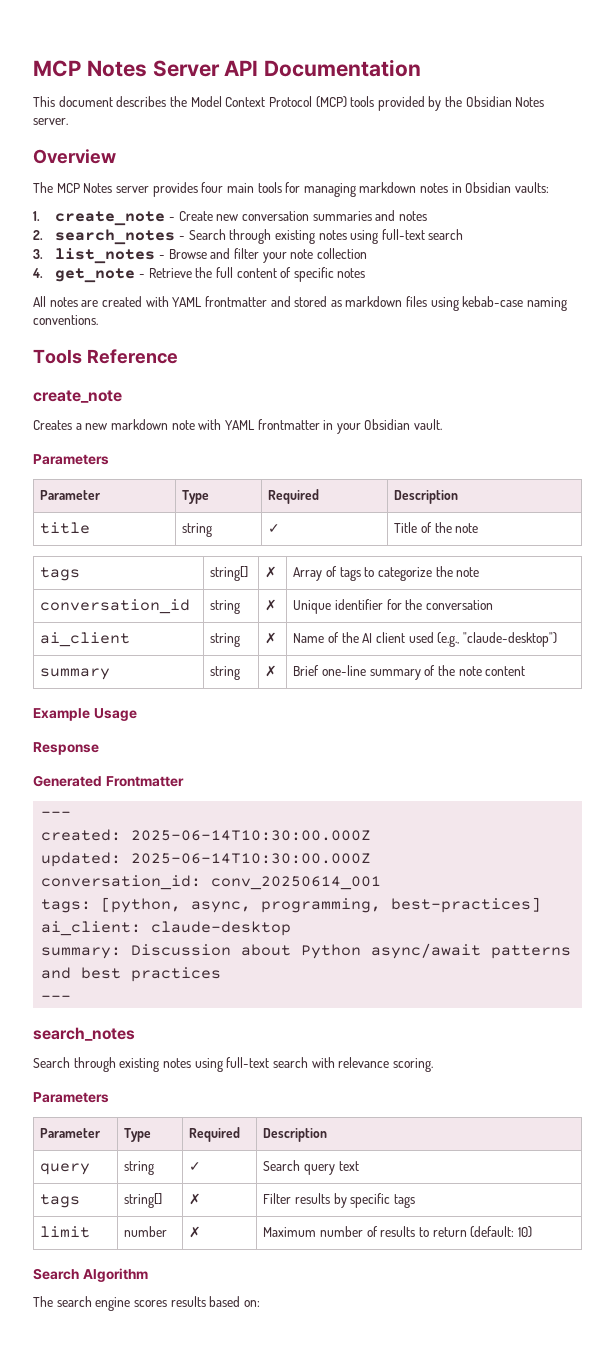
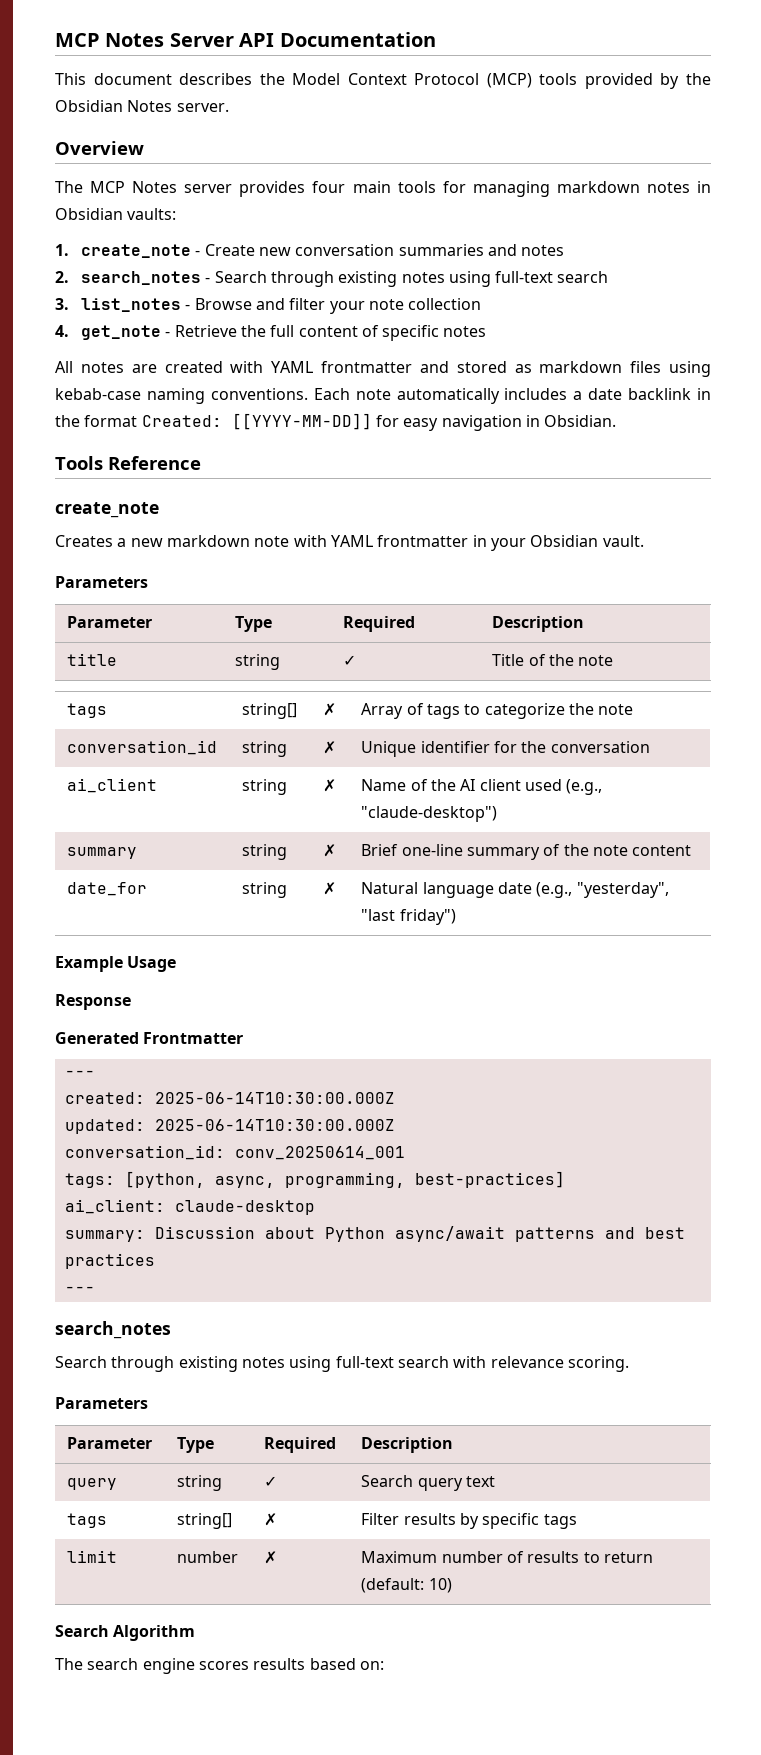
(98, 320) none -> [313,388,711,404] [55,413,617,431] Each note automatically includes a date backlink in the format Created: [[YYYY-MM-DD]] for easy navigation in Obsidian.
(526, 671) none -> [67,882,148,896] [242,882,288,898] [323,882,337,895] [361,882,669,898] [361,909,456,925] // date_for | string | ✗ | Natural language date (e.g., "yesterday", "last friday")

